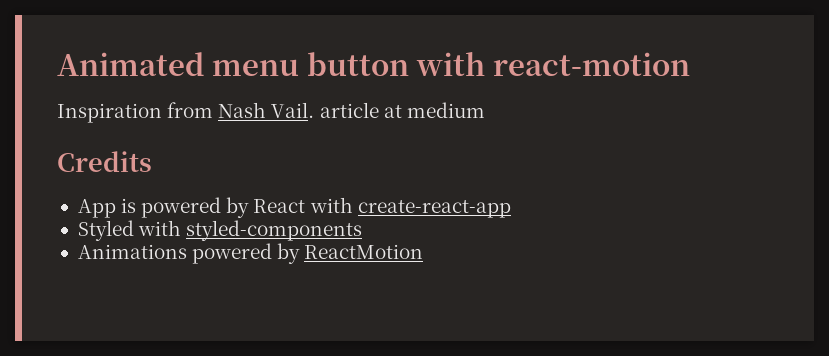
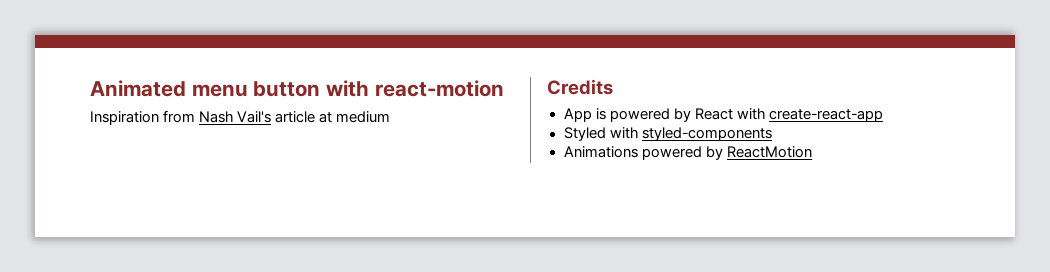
[271,102,315,118] Vail. -> [237,111,272,123] Vail's

